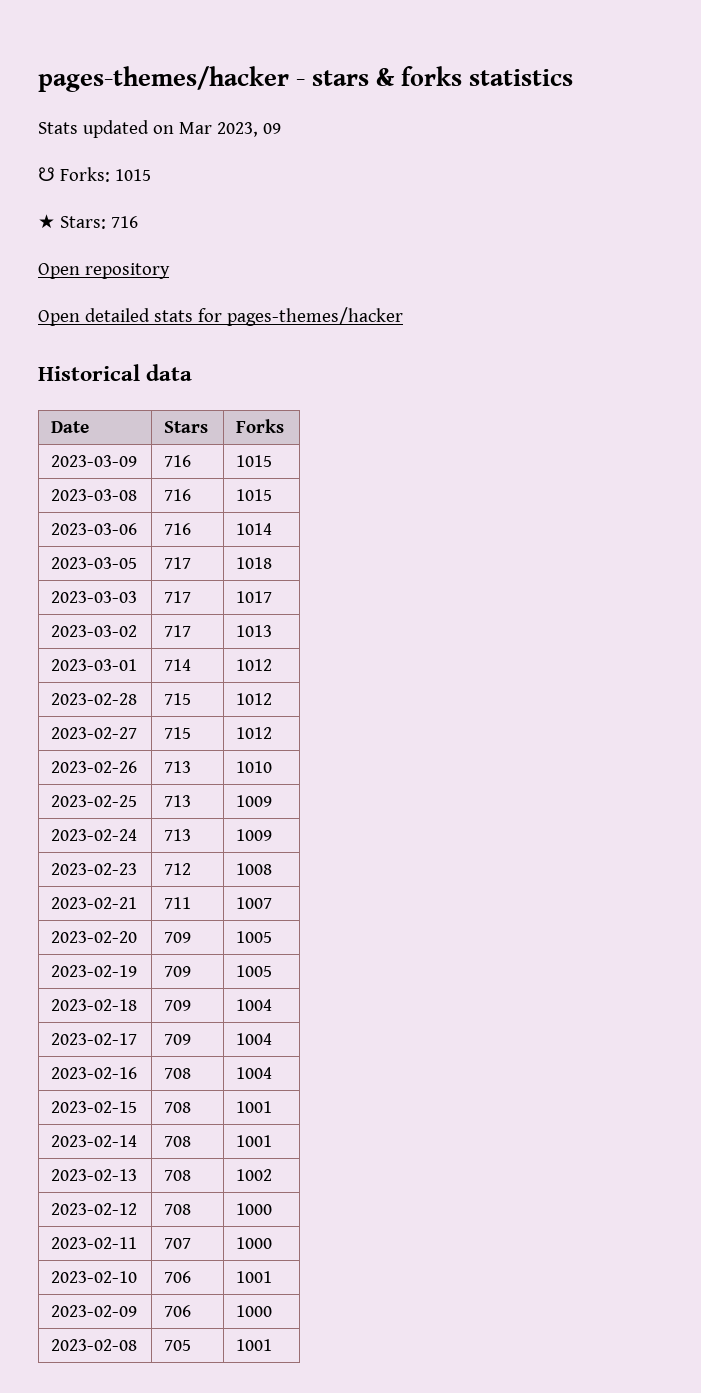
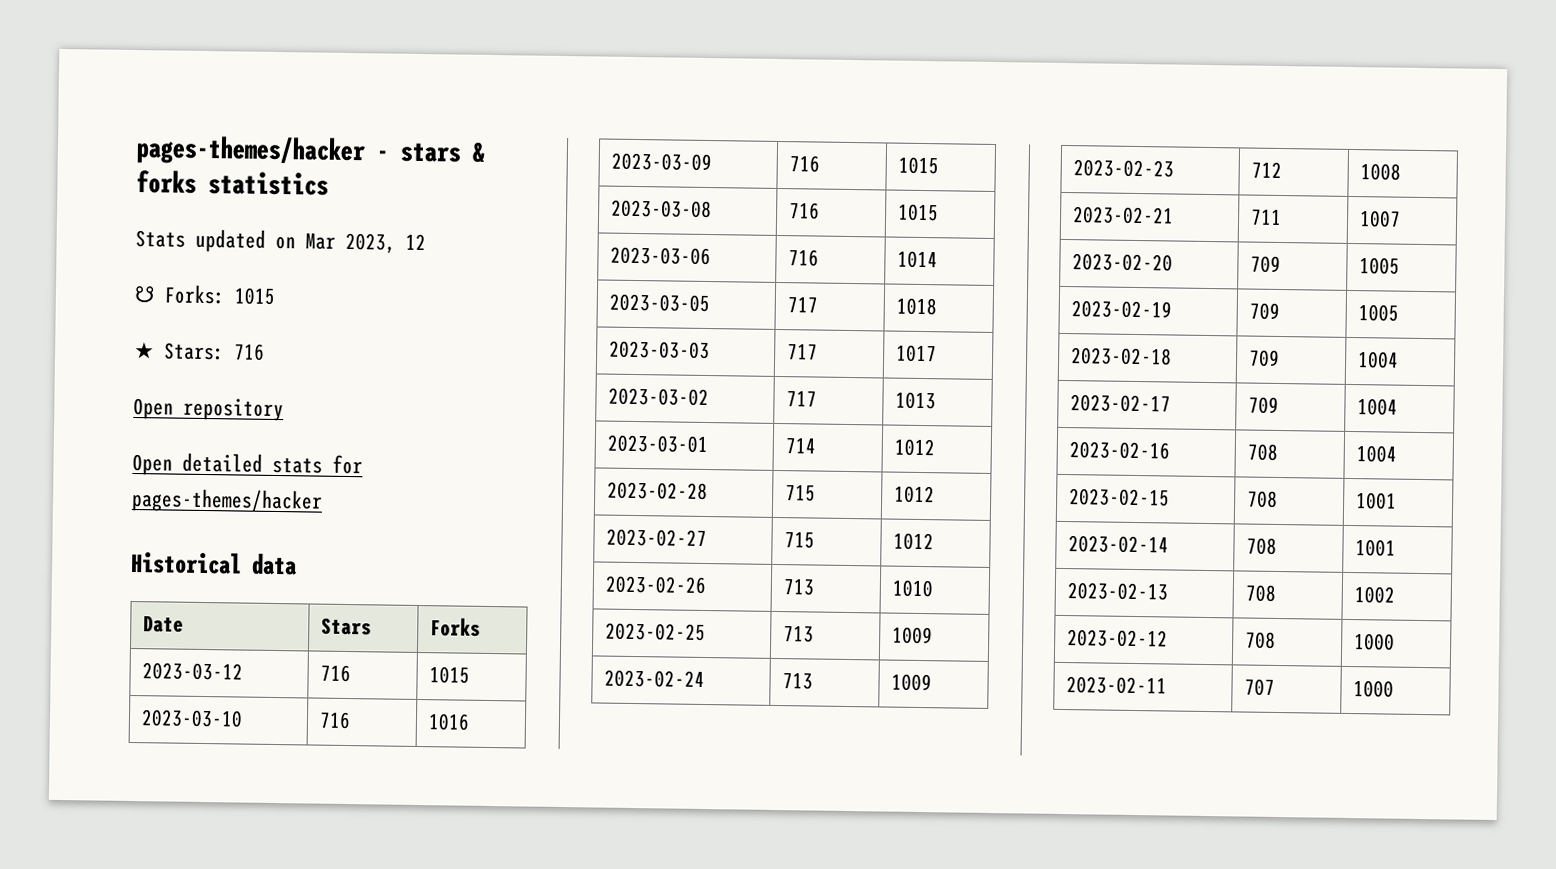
[262,123,281,134] 09 -> [405,233,426,251] 12
(285, 426) none -> [142,662,244,681] [320,664,352,683] [429,666,471,684] [141,709,244,728] [319,711,352,730] [428,713,471,731] // 2023-03-12 | 716 | 1015 // 2023-03-10 | 716 | 1016
[51,1271,138,1283] [164,1271,192,1283] [236,1271,273,1283] [51,1305,138,1317] [164,1305,192,1317] [236,1305,273,1317] [51,1339,138,1351] [164,1340,192,1351] [236,1339,273,1351] // 2023-02-10 | 706 | 1001 // 2023-02-09 | 706 | 1000 // 2023-02-08 | 705 | 1001 -> (1395, 689) none

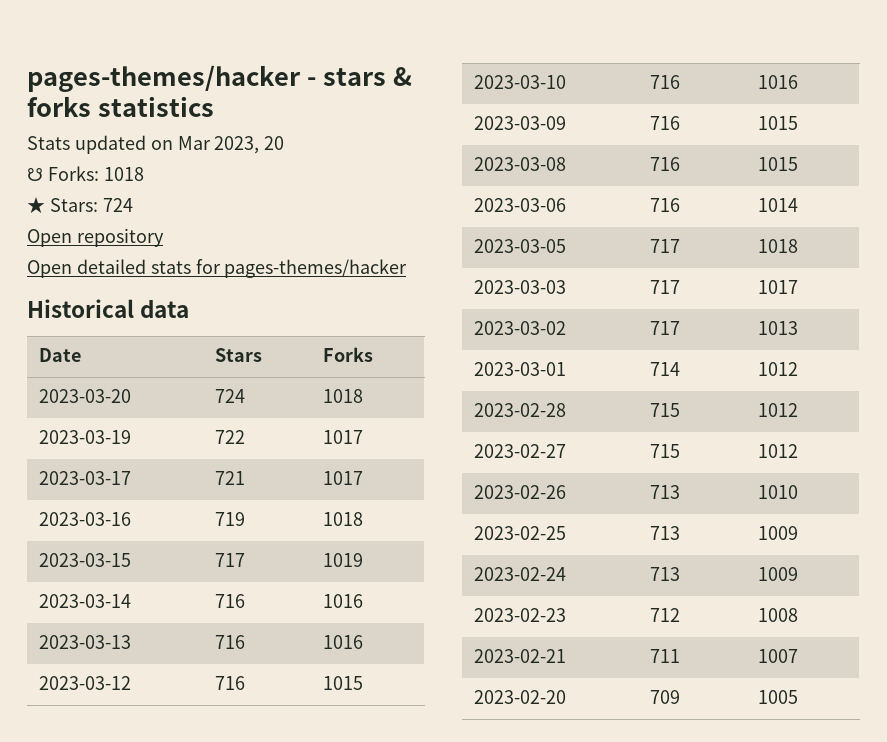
[405,233,426,251] 12 -> [264,136,285,150] 20
[234,287,275,305] 1015 -> [103,167,144,181] 1018
[233,343,265,361] 716 -> [102,198,133,212] 724
(482, 627) none -> [38,389,131,403] [214,389,245,403] [322,389,363,403] [38,430,131,444] [214,430,245,444] [322,430,363,444] [38,471,131,485] [214,471,245,485] [322,471,363,485] [38,512,131,526] [214,512,245,526] [322,512,363,526] [38,553,131,567] [214,553,245,567] [322,553,363,567] [38,594,131,608] [214,594,245,608] [322,594,363,608] [38,635,131,649] [214,635,245,649] [322,635,363,649] // 2023-03-20 | 724 | 1018 // 2023-03-19 | 722 | 1017 // 2023-03-17 | 721 | 1017 // 2023-03-16 | 719 | 1018 // 2023-03-15 | 717 | 1019 // 2023-03-14 | 716 | 1016 // 2023-03-13 | 716 | 1016
[1071,300,1173,319] [1249,302,1281,321] [1358,304,1400,322] [1071,347,1173,366] [1248,349,1281,368] [1357,351,1400,369] [1070,394,1172,413] [1248,396,1280,414] [1357,398,1399,416] [1069,441,1171,460] [1247,443,1279,461] [1356,445,1398,463] [1069,488,1171,507] [1247,490,1279,508] [1356,492,1398,510] [1068,535,1170,554] [1246,537,1278,555] [1355,539,1397,557] [1067,582,1169,601] [1245,584,1277,602] [1354,586,1396,604] [1067,629,1169,648] [1245,631,1277,649] [1354,633,1396,651] [1066,676,1168,695] [1244,678,1276,696] [1353,680,1395,698] // 2023-02-19 | 709 | 1005 // 2023-02-18 | 709 | 1004 // 2023-02-17 | 709 | 1004 // 2023-02-16 | 708 | 1004 // 2023-02-15 | 708 | 1001 // 2023-02-14 | 708 | 1001 // 2023-02-13 | 708 | 1002 // 2023-02-12 | 708 | 1000 // 2023-02-11 | 707 | 1000 -> (798, 697) none

